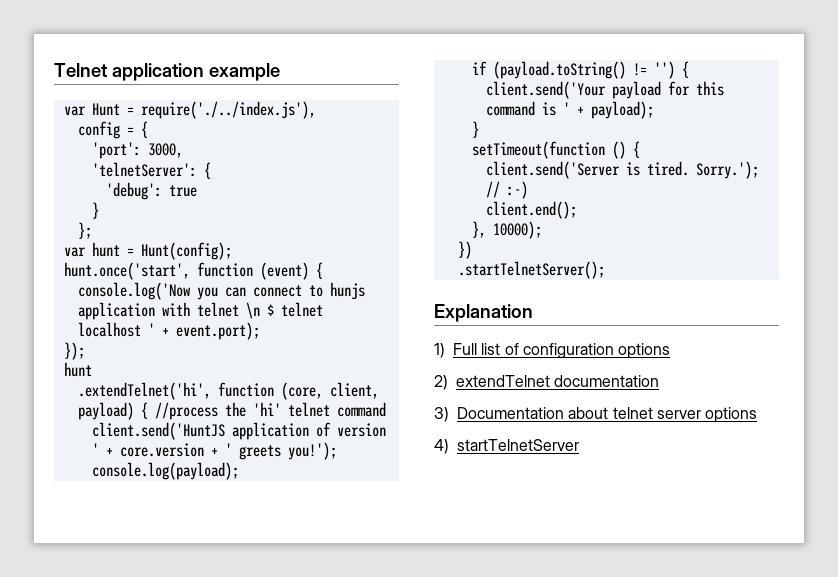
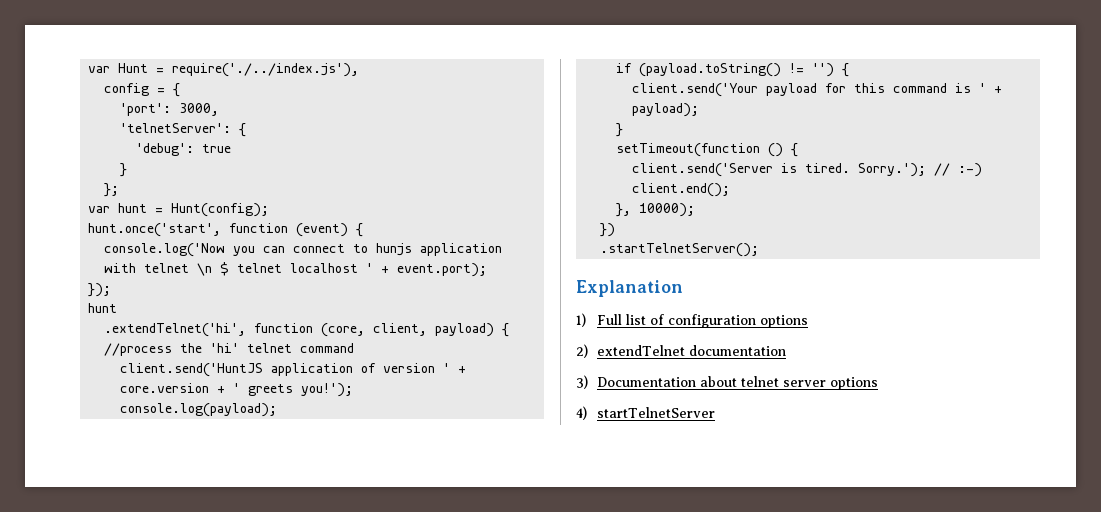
[54,63,280,81] Telnet application example // -> (88, 69) none

